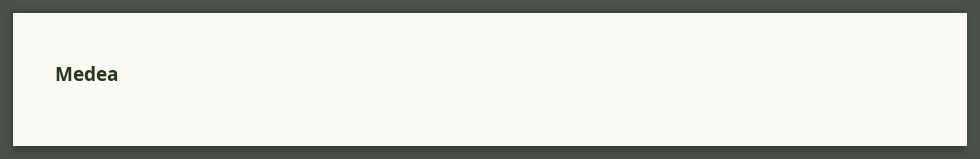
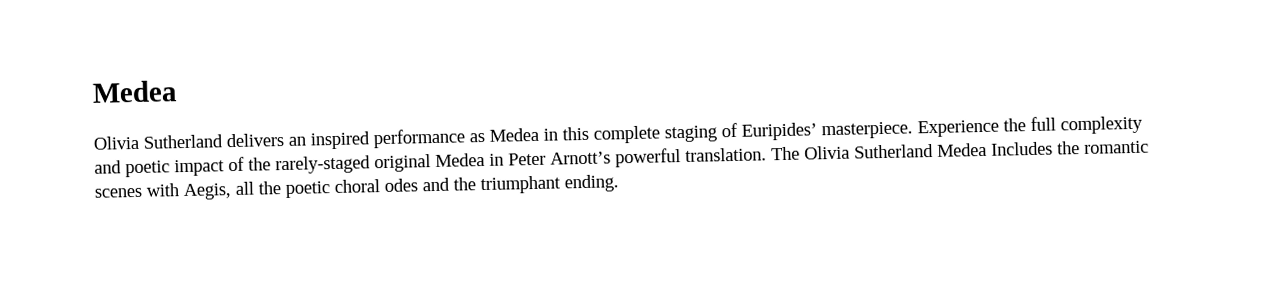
[55,66,118,81] Medea -> [92,80,178,103] [93,115,1143,150] [94,140,1149,178] [94,174,619,201] Medea // Olivia Sutherland delivers an inspired performance as Medea in this complete staging of Euripides’ masterpiece. Experience the full complexity and poetic impact of the rarely-staged original Medea in Peter Arnott’s powerful translation. The Olivia Sutherland Medea Includes the romantic scenes with Aegis, all the poetic choral odes and the triumphant ending.

